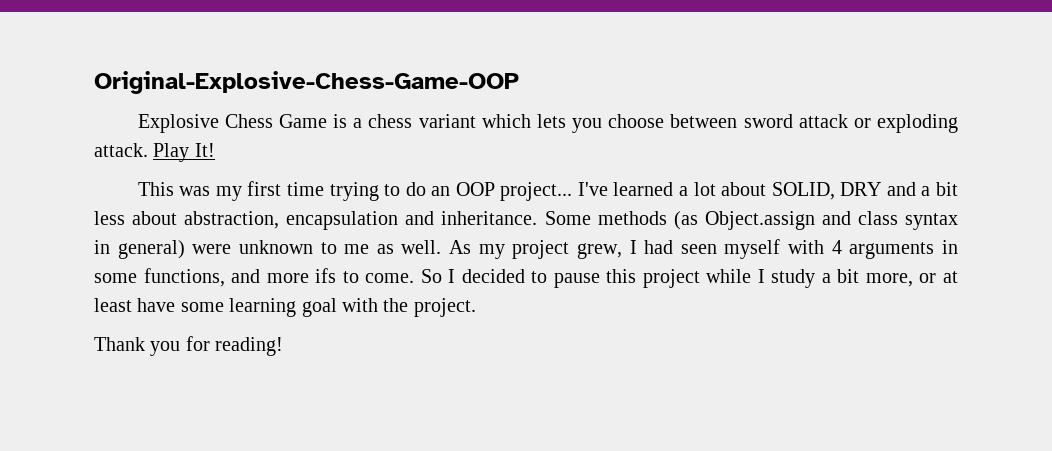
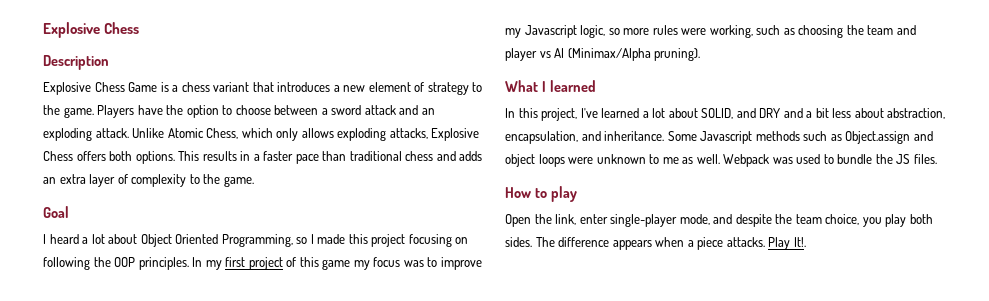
[94,71,519,94] Original-Explosive-Chess-Game-OOP -> [43,22,140,38] [43,55,109,70] Explosive Chess // Description
[481,114,603,133] which lets you -> [252,82,483,95] [43,105,233,118] that introduces a new element of strategy to the game. Players have the option to
(738, 121) none -> [321,108,328,115] a
[853,114,958,133] [94,143,215,162] [137,181,573,201] or exploding attack. Play It! // This was my first time trying to do an OOP project... -> [399,105,435,115] [43,128,480,141] [43,151,483,164] [43,174,254,187] [43,206,69,218] [43,234,469,247] [43,257,482,270] [505,25,916,38] [505,48,701,61] [505,80,596,92] [505,108,578,121] and an exploding attack. Unlike Atomic Chess, which only allows exploding attacks, Explosive Chess offers both options. This results in a faster pace than traditional chess and adds an extra layer of complexity to the game. // Goal // I heard a lot about Object Oriented Programming, so I made this project focusing on following the OOP principles. In my first project of this game my focus was to improve my Javascript logic, so more rules were working, such as choosing the team and player vs AI (Minimax/Alpha pruning). // What I learned // In this project,
(835, 191) none -> [736,108,756,118] and
[286,211,399,230] encapsulation -> [505,131,578,144] encapsulation,
[597,211,959,230] [94,240,185,259] methods (as Object.assign and class syntax in general) -> [700,131,933,144] [505,154,565,167] Javascript methods such as Object.assign and object loops
[449,239,959,259] [94,268,958,288] [94,298,476,317] [94,336,284,356] As my project grew, I had seen myself with 4 arguments in some functions, and more ifs to come. So I decided to pause this project while I study a bit more, or at least have some learning goal with the project. // Thank you for reading! -> [723,154,937,167] [505,186,577,202] [505,214,933,227] [505,237,806,250] Webpack was used to bundle the JS files. // How to play // Open the link, enter single-player mode, and despite the team choice, you play both sides. The difference appears when a piece attacks. Play It!.

